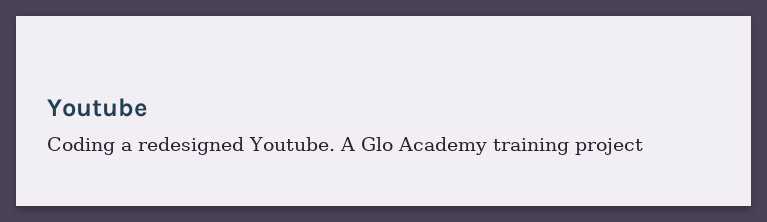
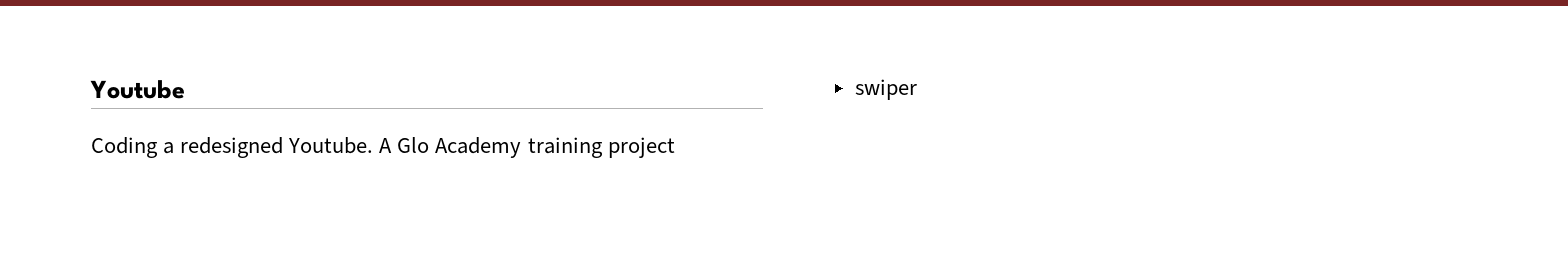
(643, 146) none -> [854,79,917,100] // swiper

